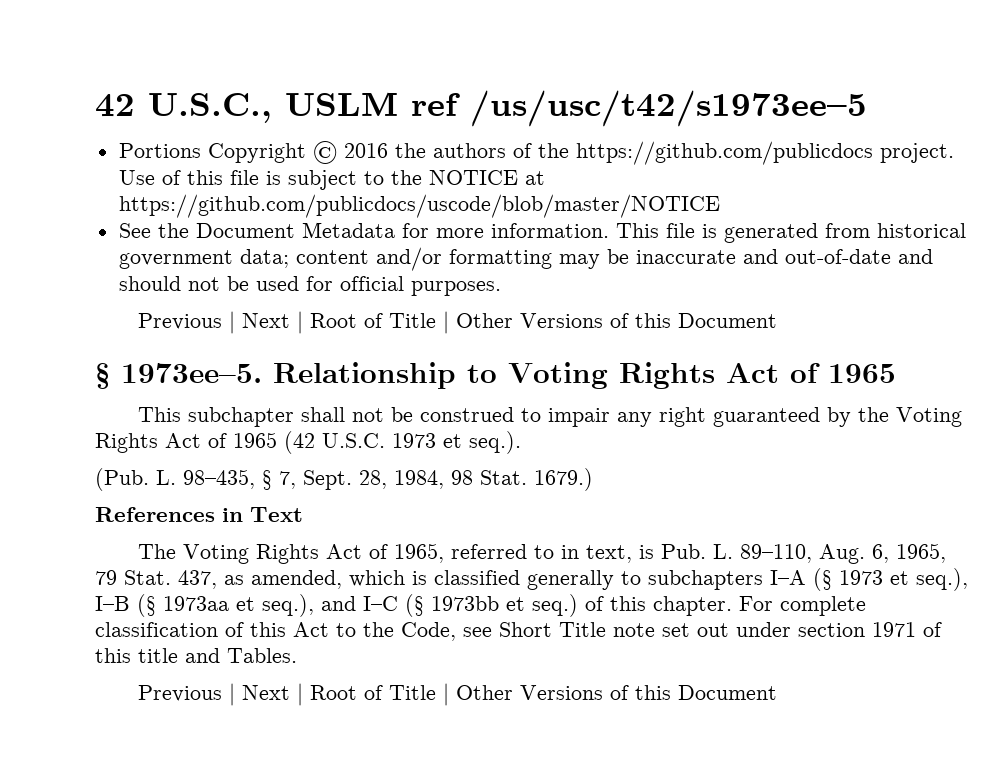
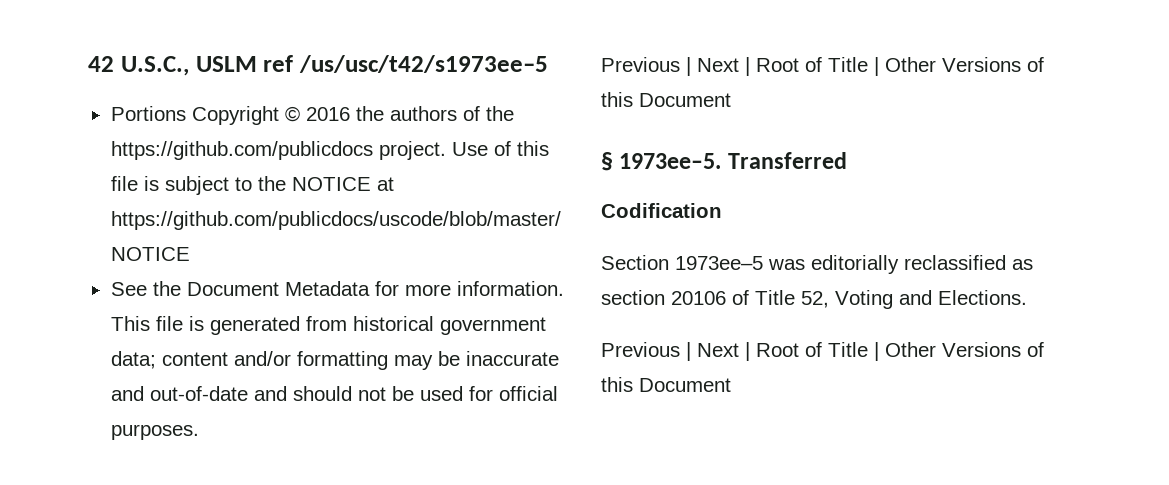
[273,362,896,389] [137,407,962,427] [95,431,521,454] [95,468,593,491] [95,507,303,522] [137,543,946,564] [95,568,968,591] [95,594,866,617] [95,622,942,641] [95,648,297,663] Relationship to Voting Rights Act of 1965 // This subchapter shall not be construed to impair any right guaranteed by the Voting Rights Act of 1965 (42 U.S.C. 1973 et seq.). // (Pub. L. 98–435, § 7, Sept. 28, 1984, 98 Stat. 1679.) // References in Text // The Voting Rights Act of 1965, referred to in text, is Pub. L. 89–110, Aug. 6, 1965, 79 Stat. 437, as amended, which is classified generally to subchapters I–A (§ 1973 et seq.), I–B (§ 1973aa et seq.), and I–C (§ 1973bb et seq.) of this chapter. For complete classification of this Act to the Code, see Short Title note set out under section 1971 of this title and Tables. -> [727,152,847,169] [601,203,722,218] [601,255,1033,274] [601,290,1027,309] Transferred // Codification // Section 1973ee–5 was editorially reclassified as section 20106 of Title 52, Voting and Elections.

